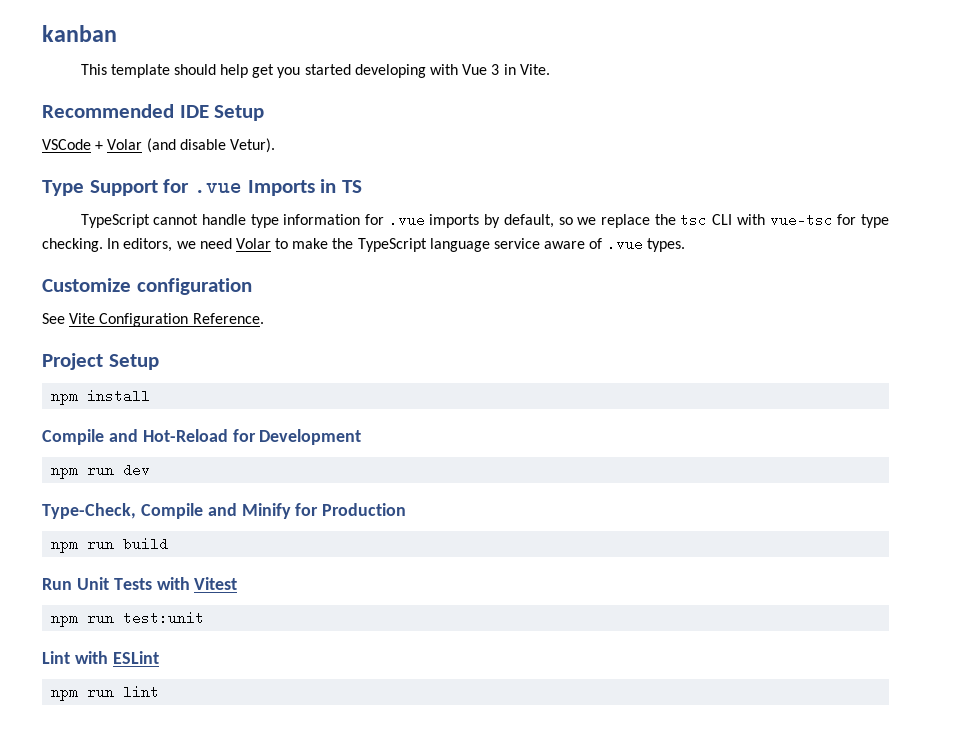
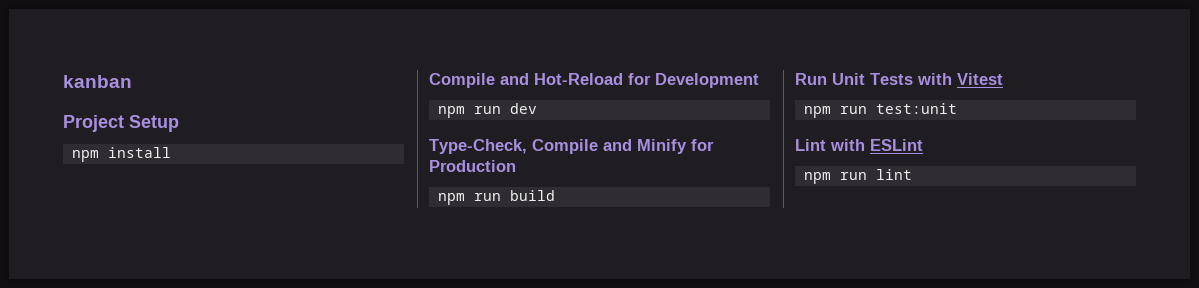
[80,64,550,78] [42,104,265,121] [42,138,275,153] [42,179,363,196] [80,213,889,228] [42,237,685,252] [42,278,252,295] [42,313,264,327] // This template should help get you started developing with Vue 3 in Vite. // Recommended IDE Setup // VSCode + Volar (and disable Vetur). // Type Support for .vue Imports in TS // TypeScript cannot handle type information for .vue imports by default, so we replace the tsc CLI with vue-tsc for type checking. In editors, we need Volar to make the TypeScript language service aware of .vue types. // Customize configuration // See Vite Configuration Reference. -> (132, 81) none

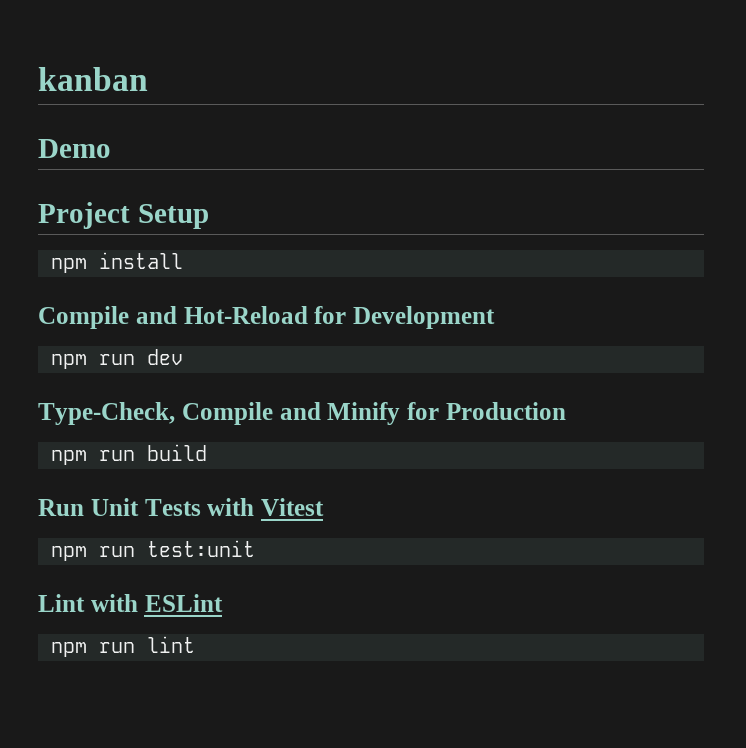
(132, 81) none -> [38,139,111,158] // Demo

